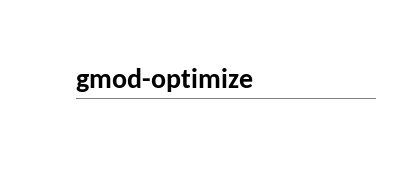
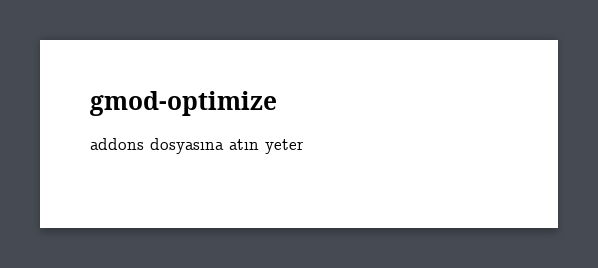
(253, 80) none -> [90,138,304,154] // addons dosyasına atın yeter

